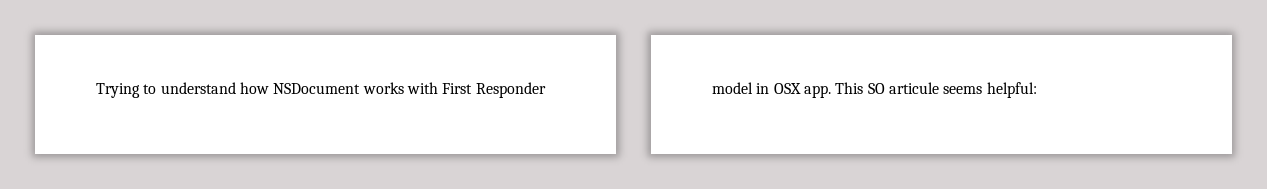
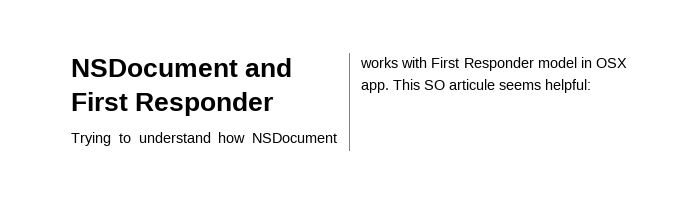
(96, 90) none -> [71,58,293,77] [71,92,274,116] NSDocument and First Responder //

